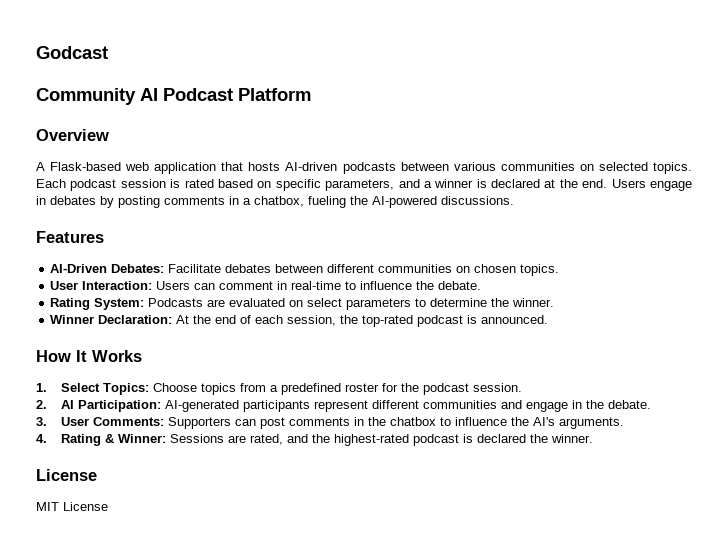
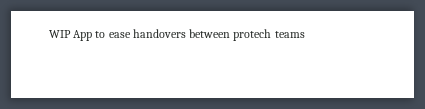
[36,46,108,59] [36,88,311,105] [36,129,109,141] [36,162,693,174] [36,179,693,191] [36,196,514,208] [36,231,104,243] [50,264,560,276] [50,281,482,290] [50,298,555,310] [50,315,549,327] [36,350,142,362] [36,383,523,395] [36,400,652,412] [36,417,625,429] [36,434,594,446] [36,469,97,481] [36,502,108,511] Godcast // Community AI Podcast Platform // Overview // A Flask-based web application that hosts AI-driven podcasts between various communities on selected topics. Each podcast session is rated based on specific parameters, and a winner is declared at the end. Users engage in debates by posting comments in a chatbox, fueling the AI-powered discussions. // Features // AI-Driven Debates: Facilitate debates between different communities on chosen topics. // User Interaction: Users can comment in real-time to influence the debate. // Rating System: Podcasts are evaluated on select parameters to determine the winner. // Winner Declaration: At the end of each session, the top-rated podcast is announced. // How It Works // 1. Select Topics: Choose topics from a predefined roster for the podcast session. // 2. AI Participation: AI-generated participants represent different communities and engage in the debate. // 3. User Comments: Supporters can post comments in the chatbox to influence the AI's arguments. // 4. Rating & Winner: Sessions are rated, and the highest-rated podcast is declared the winner. // License // MIT License -> [49,29,305,41] WIP App to ease handovers between protech teams

